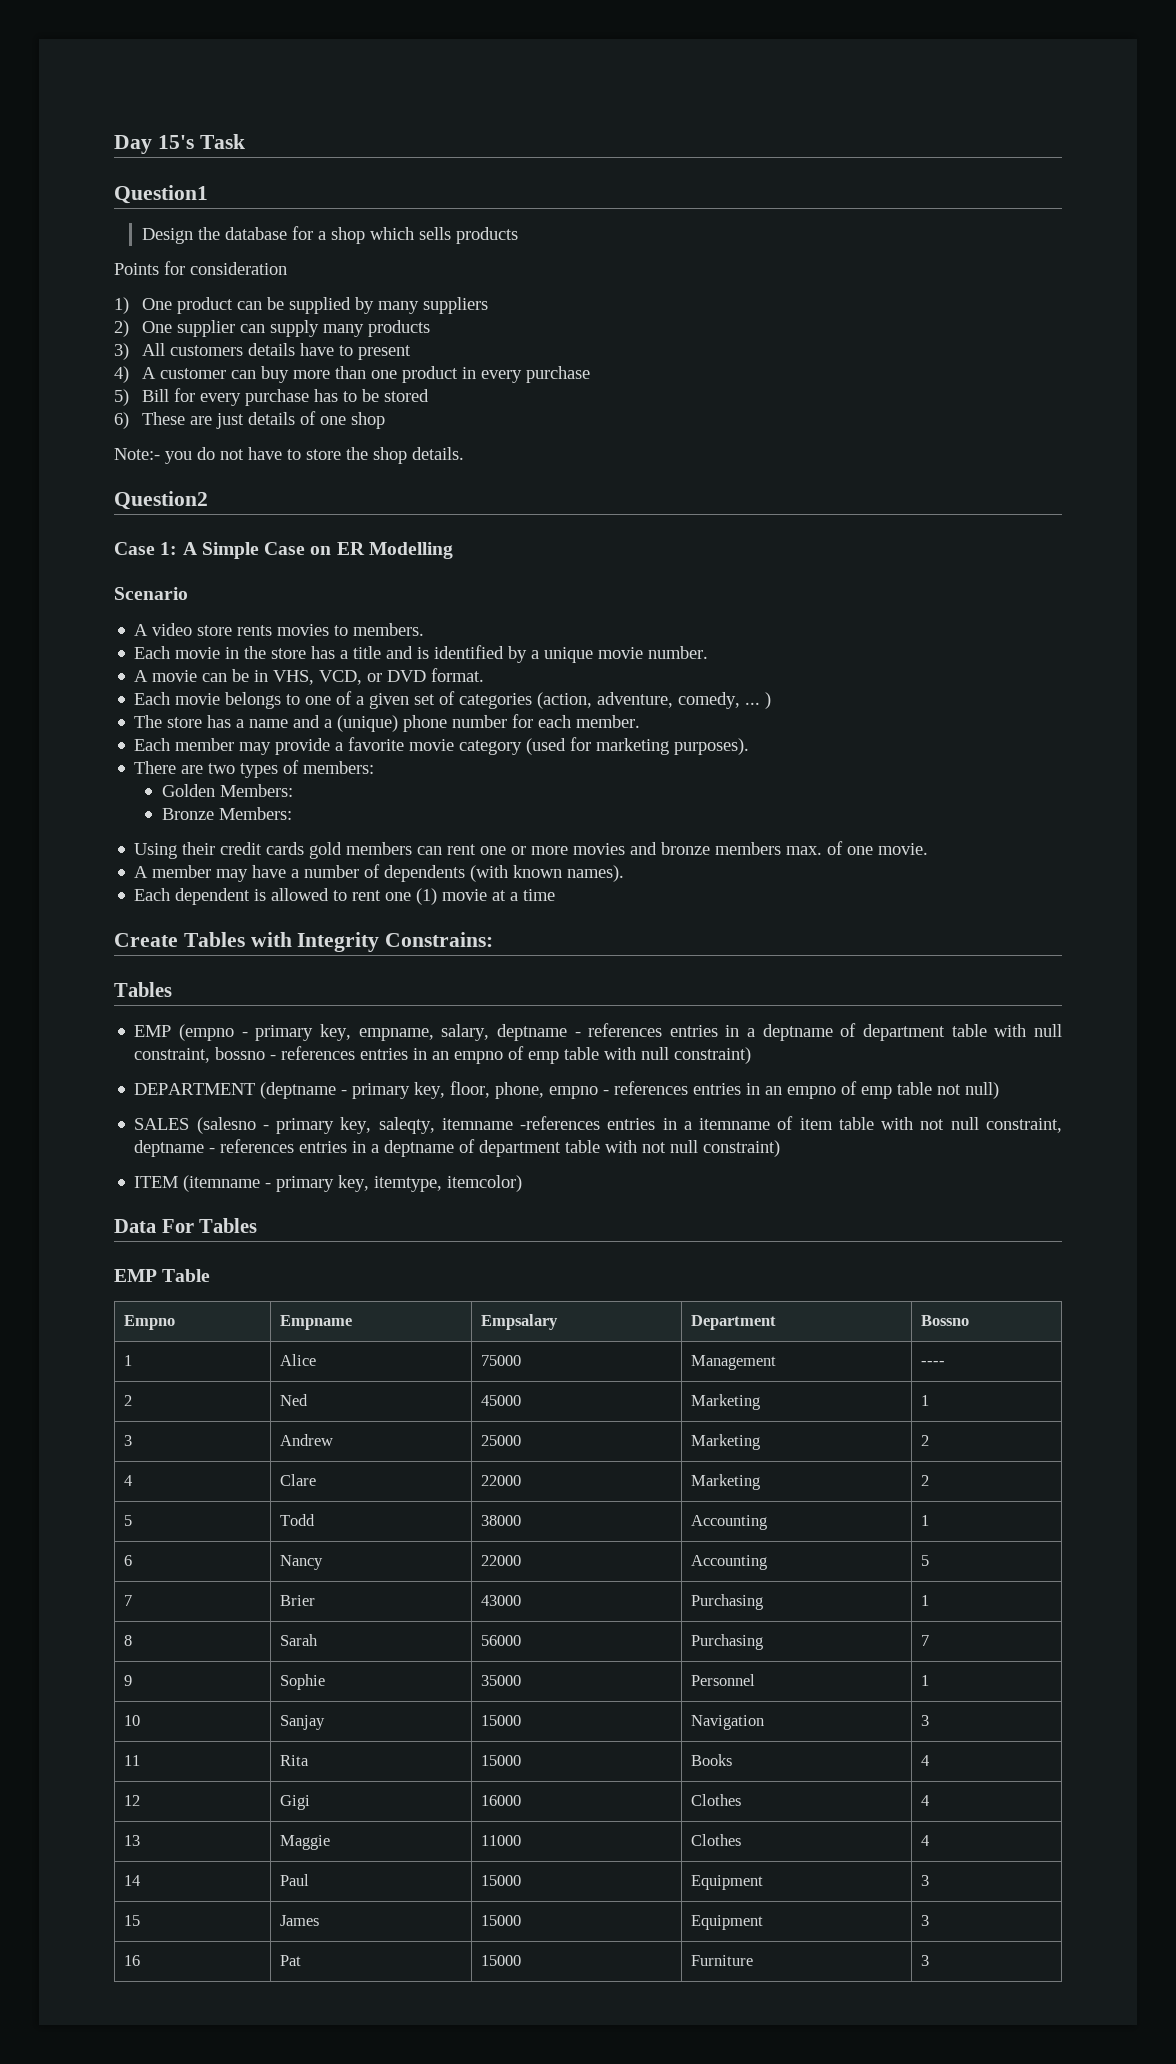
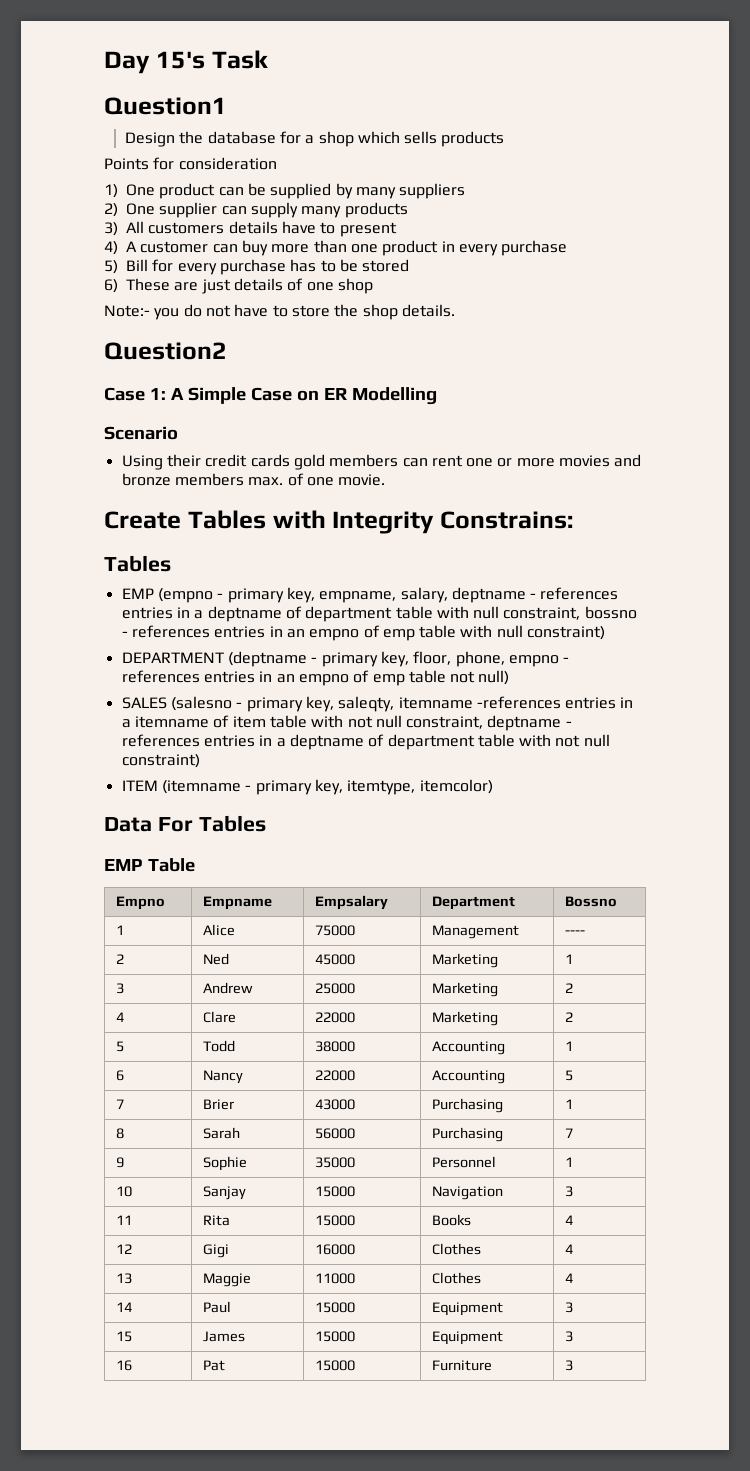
[134,623,425,636] [134,645,709,663] [134,668,485,685] [134,691,772,709] [134,714,641,732] [134,737,750,755] [134,760,375,778] [162,784,294,797] [162,807,293,820] // A video store rents movies to members. // Each movie in the store has a title and is identified by a unique movie number. // A movie can be in VHS, VCD, or DVD format. // Each movie belongs to one of a given set of categories (action, adventure, comedy, ... ) // The store has a name and a (unique) phone number for each member. // Each member may provide a favorite movie category (used for marketing purposes). // There are two types of members: // Golden Members: // Bronze Members: -> (178, 433) none
[134,864,625,882] [134,888,556,905] // A member may have a number of dependents (with known names). // Each dependent is allowed to rent one (1) movie at a time -> (386, 480) none

